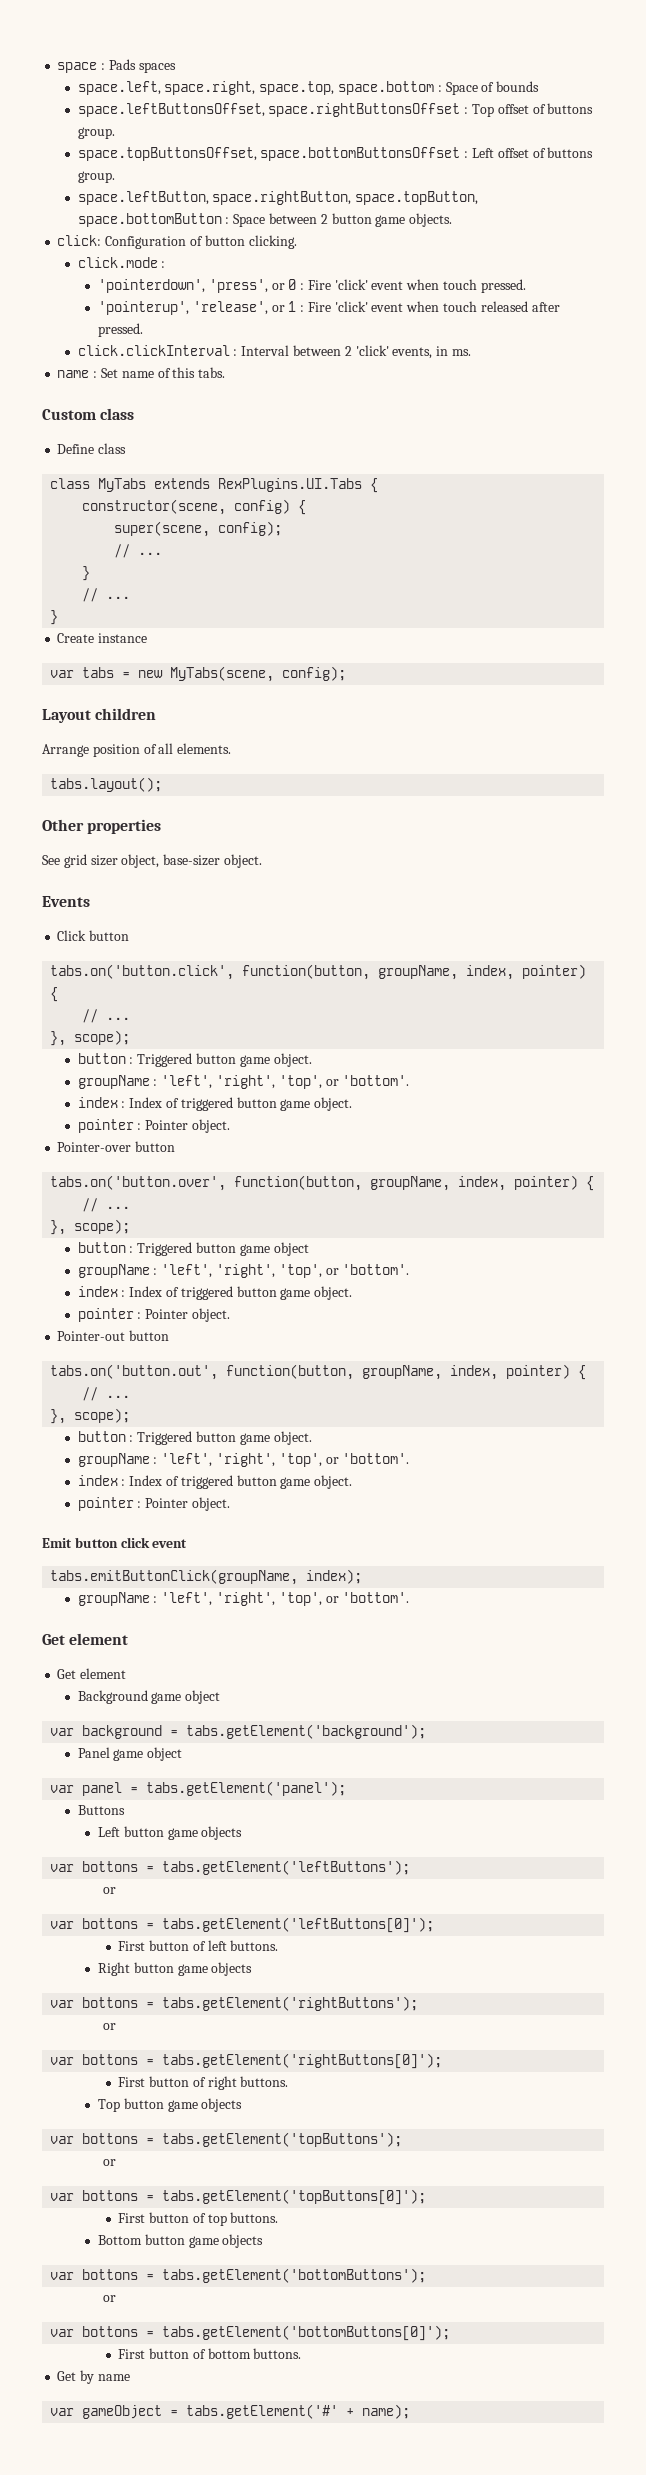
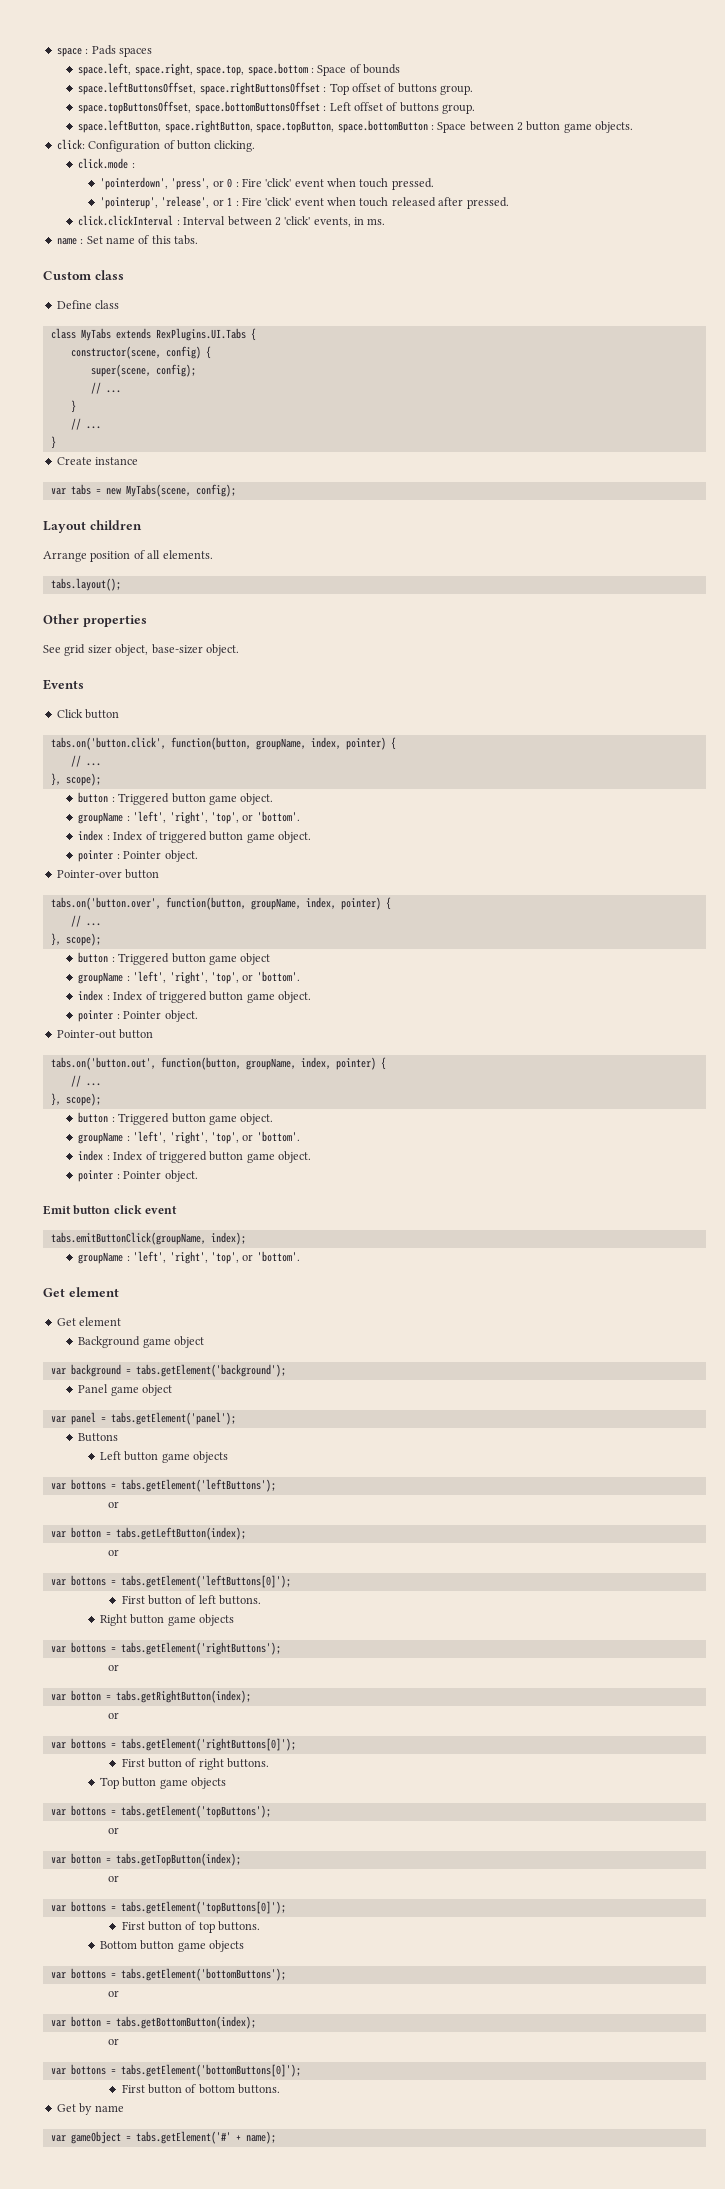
(116, 1890) none -> [50,1527,246,1540] [107,1549,119,1556] // var botton = tabs.getLeftButton(index); // or
(116, 2026) none -> [50,1690,251,1703] [107,1712,119,1719] // var botton = tabs.getRightButton(index); // or
(116, 2162) none -> [50,1853,241,1866] [107,1875,119,1882] // var botton = tabs.getTopButton(index); // or
(116, 2298) none -> [50,2016,256,2029] [107,2038,119,2045] // var botton = tabs.getBottomButton(index); // or

